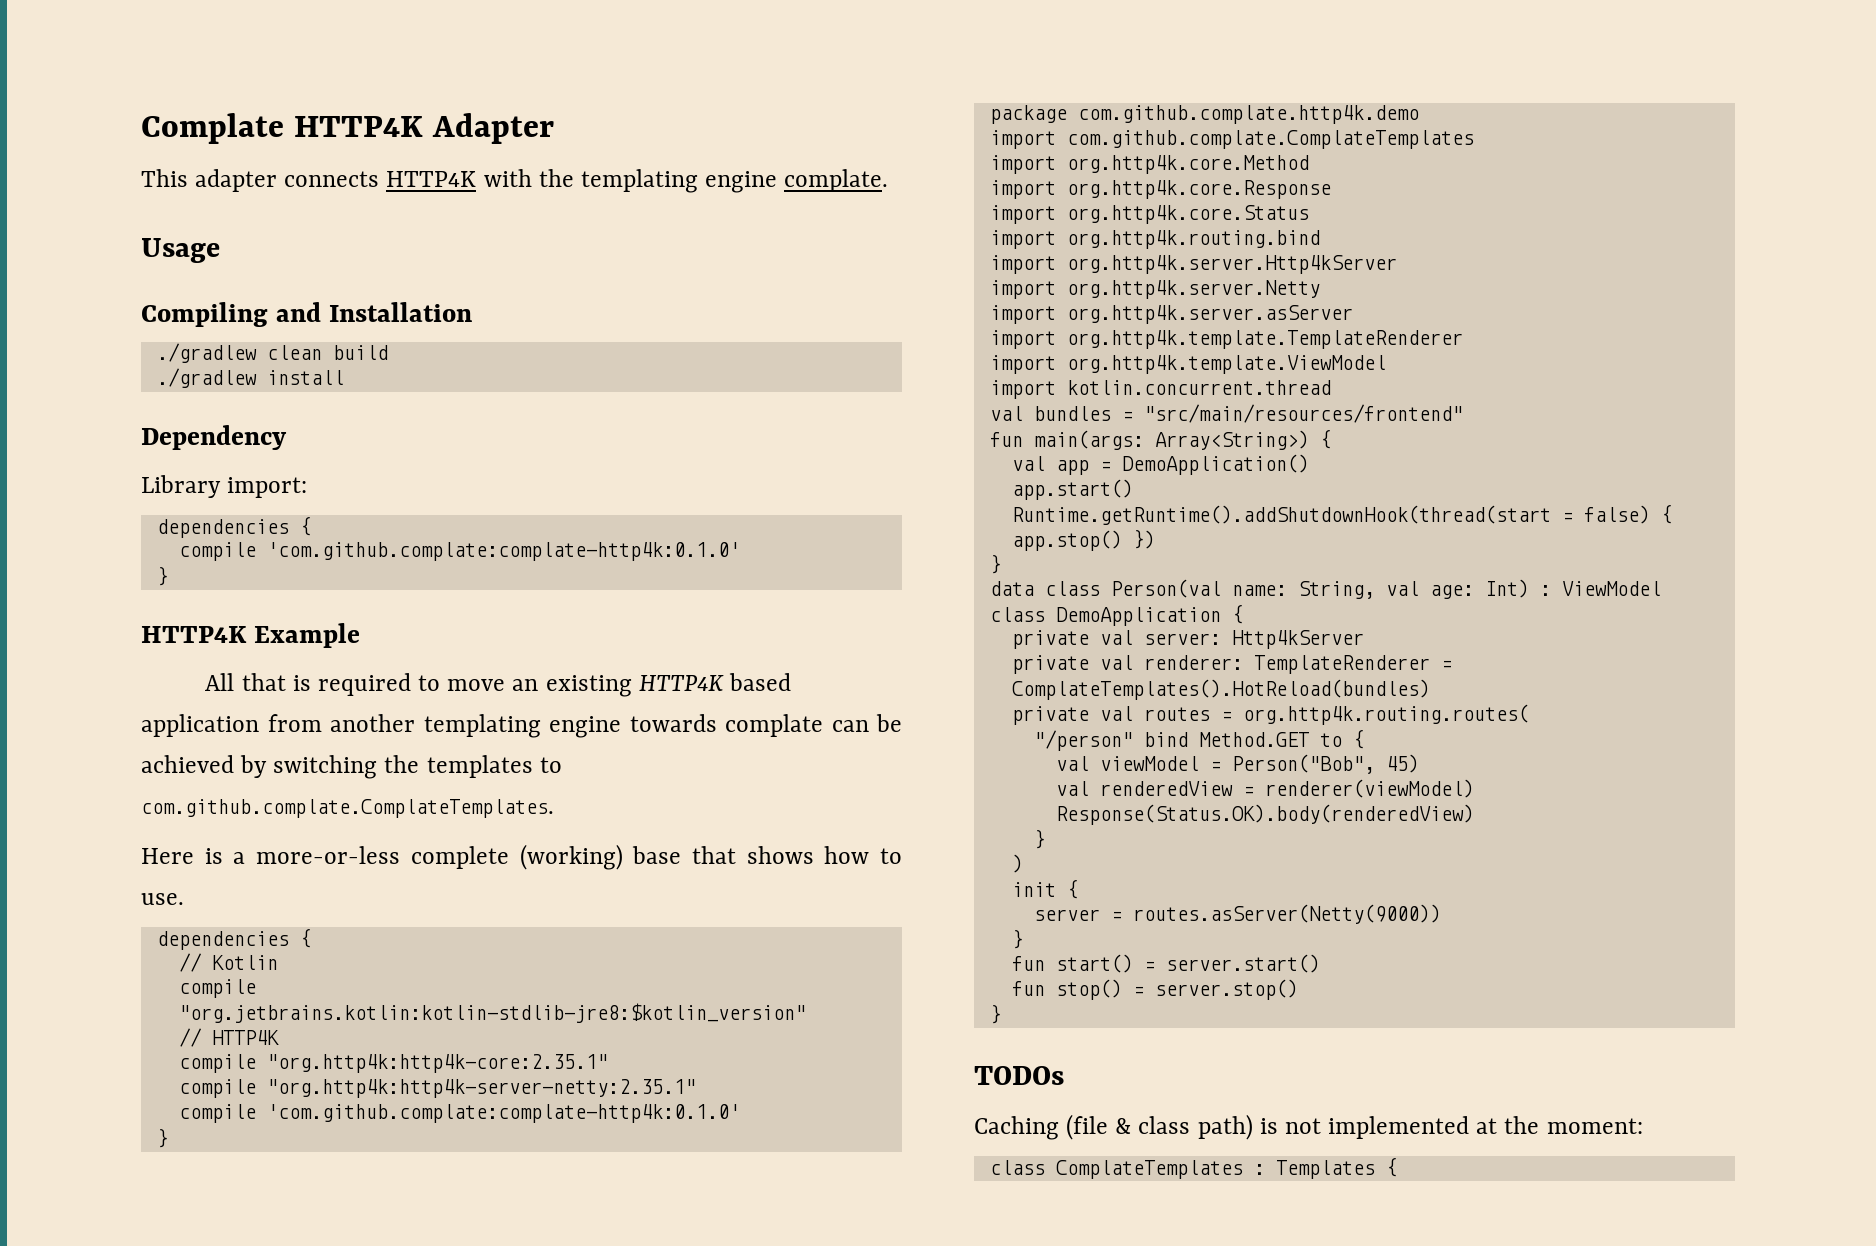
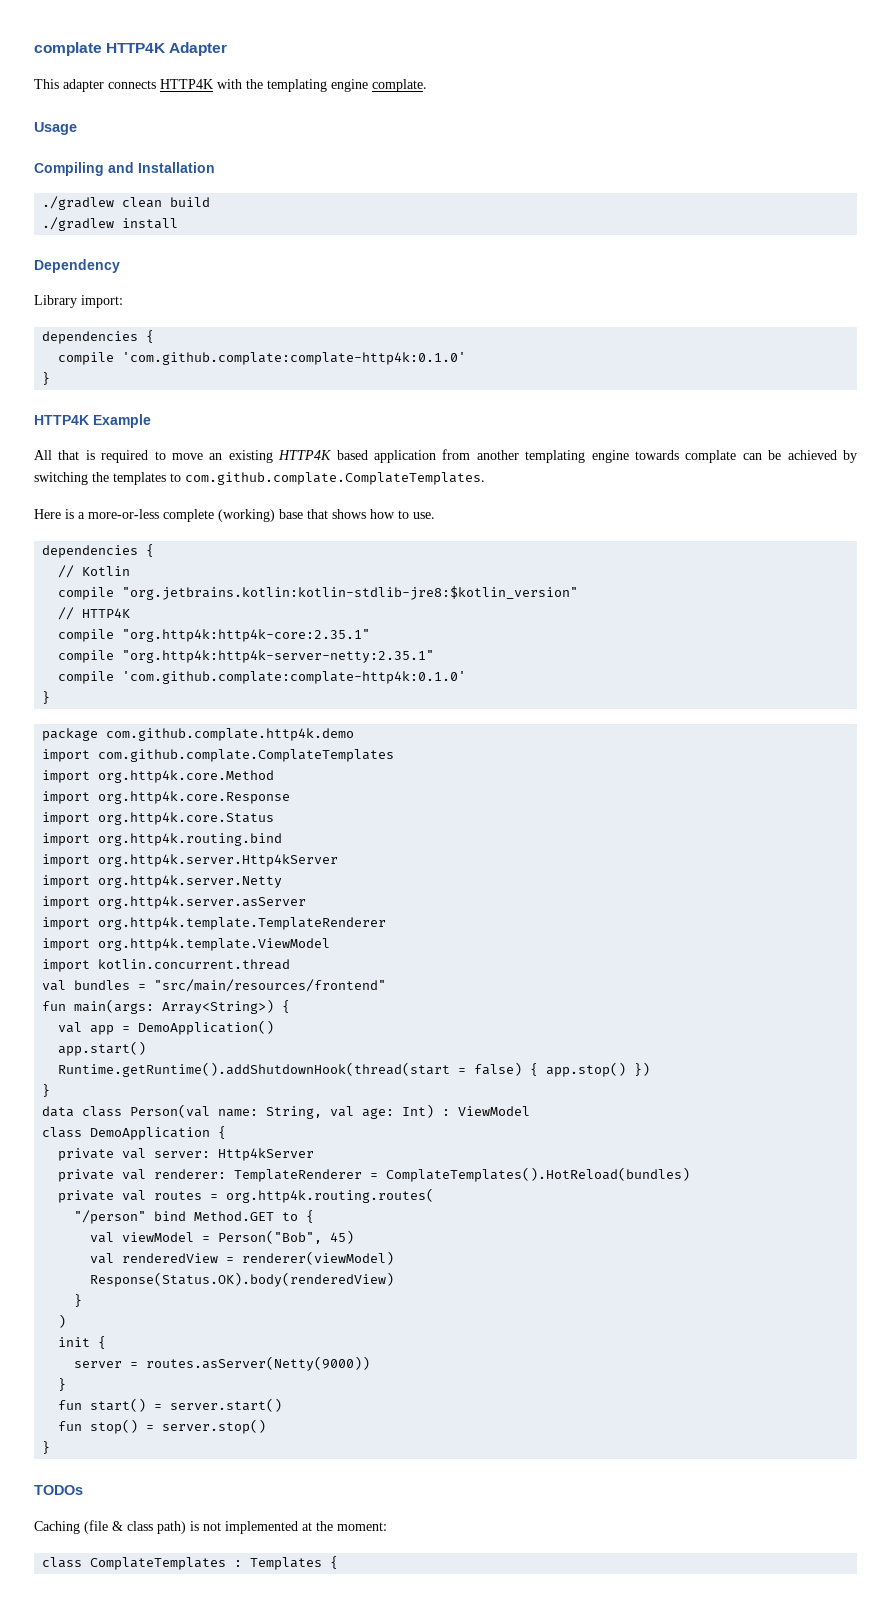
[141,113,284,144] Complate -> [34,42,102,56] complate

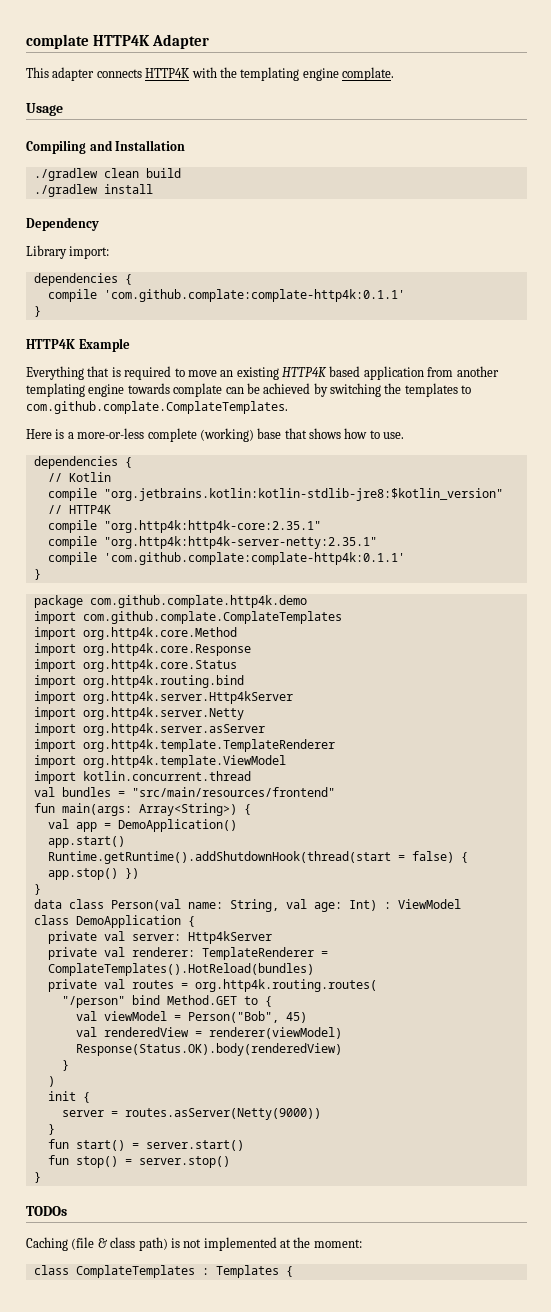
[122,352,467,365] 'com.github.complate:complate-http4k:0.1.0' -> [103,289,405,302] 'com.github.complate:complate-http4k:0.1.1'
[34,450,52,460] All -> [26,366,84,380] Everything
[122,671,467,684] 'com.github.complate:complate-http4k:0.1.0' -> [103,552,405,565] 'com.github.complate:complate-http4k:0.1.1'

